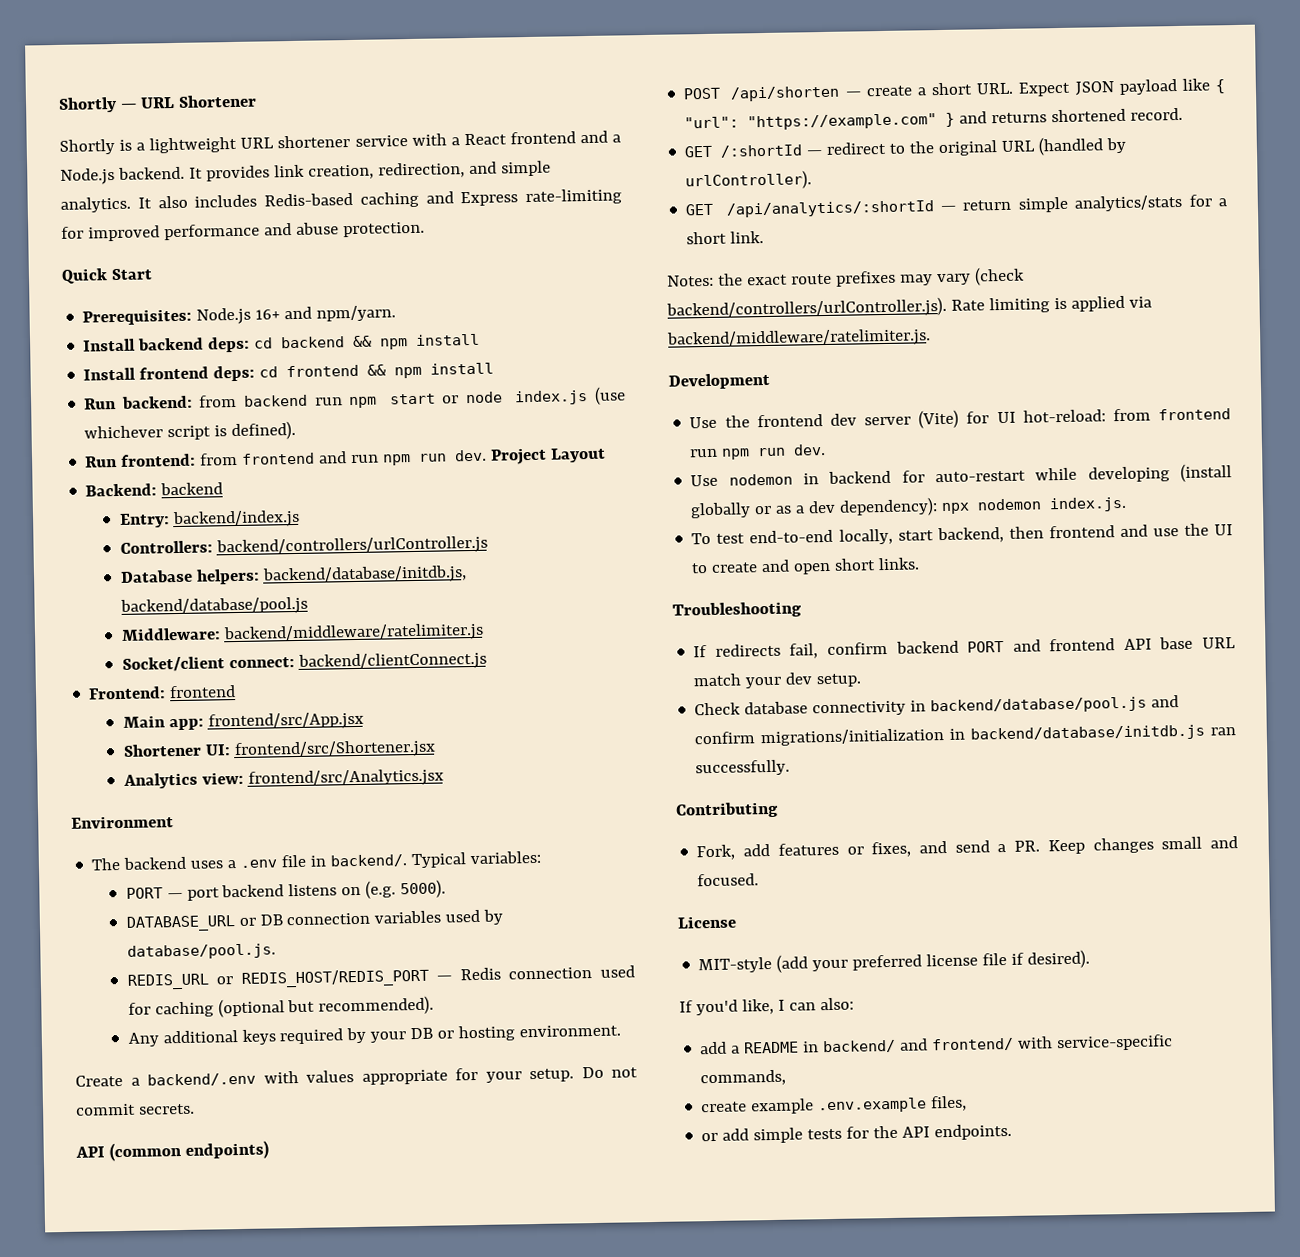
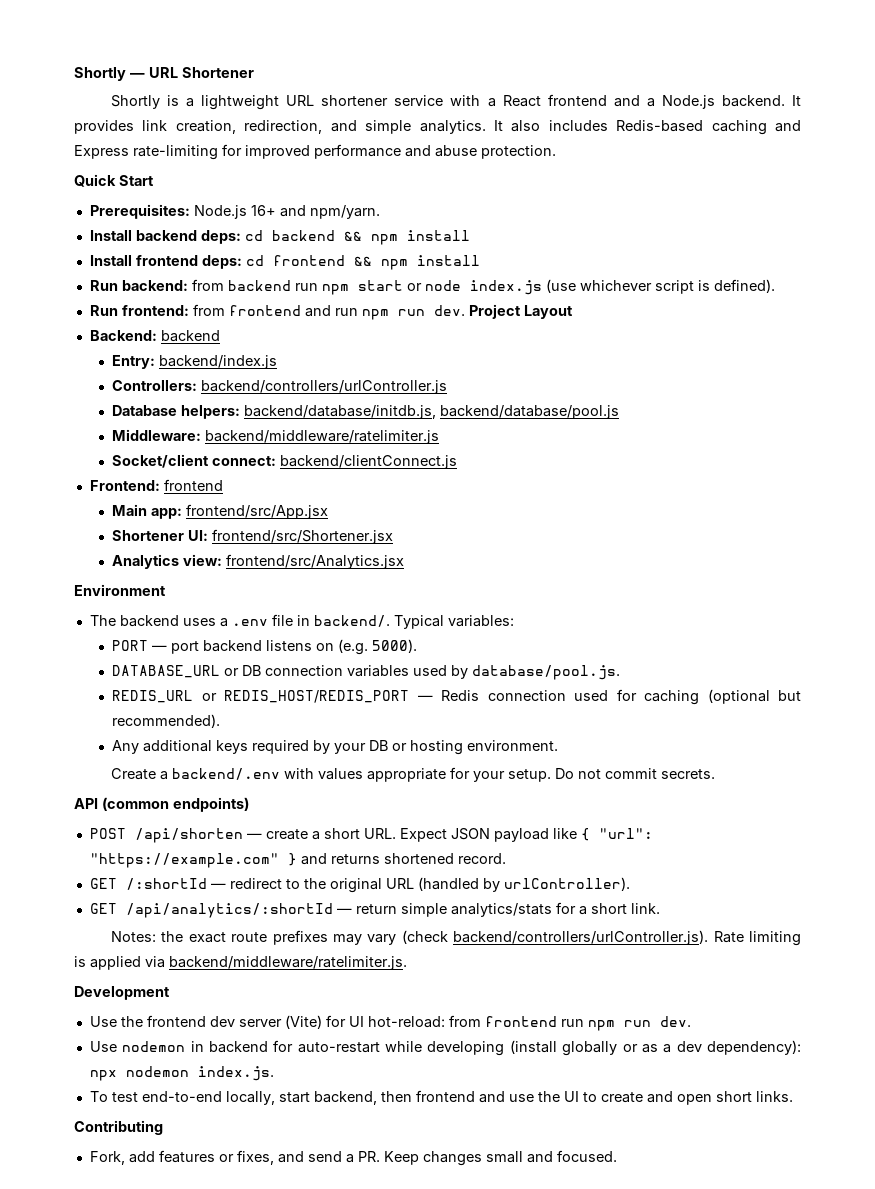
[672,601,802,619] [693,636,1236,659] [693,672,863,689] [694,695,1180,717] [694,724,1236,747] [695,759,791,777] // Troubleshooting // If redirects fail, confirm backend PORT and frontend API base URL match your dev setup. // Check database connectivity in backend/database/pool.js and confirm migrations/initialization in backend/database/initdb.js ran successfully. -> (793, 1096) none
[677,915,737,929] [698,949,1091,974] [679,997,854,1016] [700,1034,1174,1055] [700,1069,787,1087] [701,1095,968,1115] [701,1123,1013,1144] // License // MIT-style (add your preferred license file if desired). // If you'd like, I can also: // add a README in backend/ and frontend/ with service-specific commands, // create example .env.example files, // or add simple tests for the API endpoints. -> (617, 1156) none

